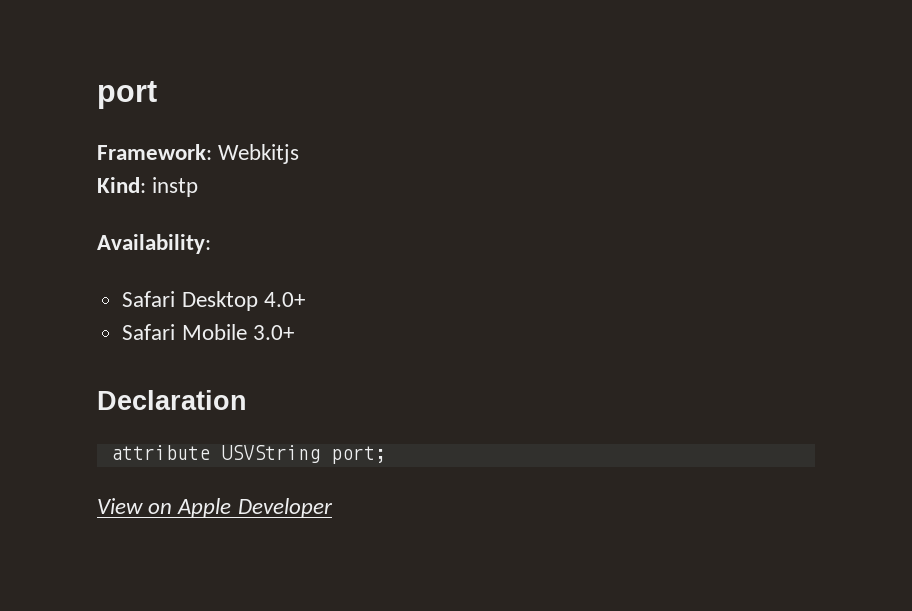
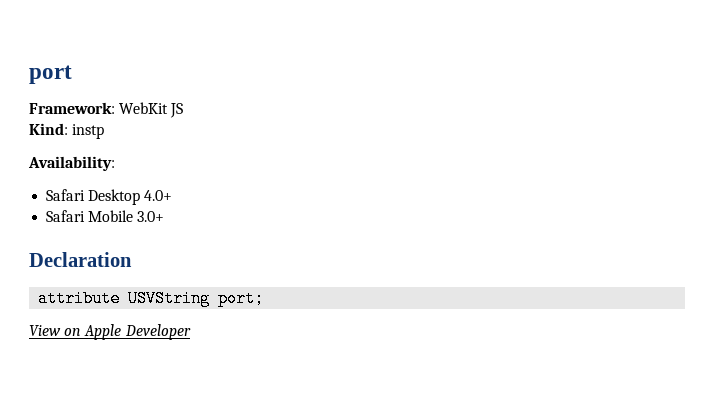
[218,144,300,164] Webkitjs -> [119,102,184,118] WebKit JS

